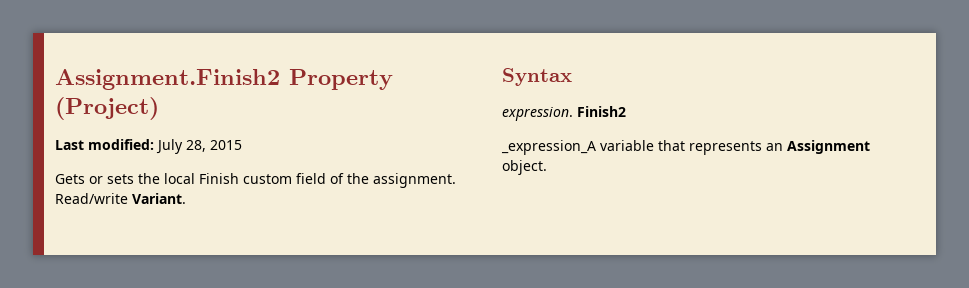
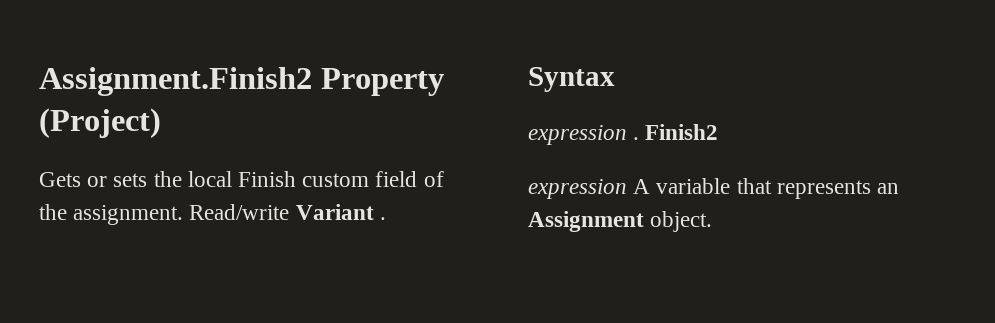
[55,139,242,154] // Last modified: July 28, 2015 -> (161, 123) none
[132,193,186,204] Variant. -> [295,204,386,220] Variant .
[502,107,573,121] expression. -> [528,125,640,145] expression .
[501,140,596,155] _expression_A -> [528,179,651,199] expression A

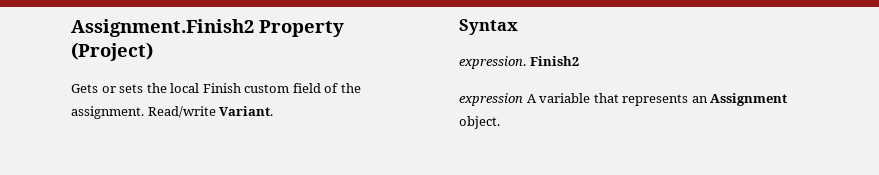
[295,204,386,220] Variant . -> [219,106,274,116] Variant.
[528,125,640,145] expression . -> [459,56,526,69] expression.

